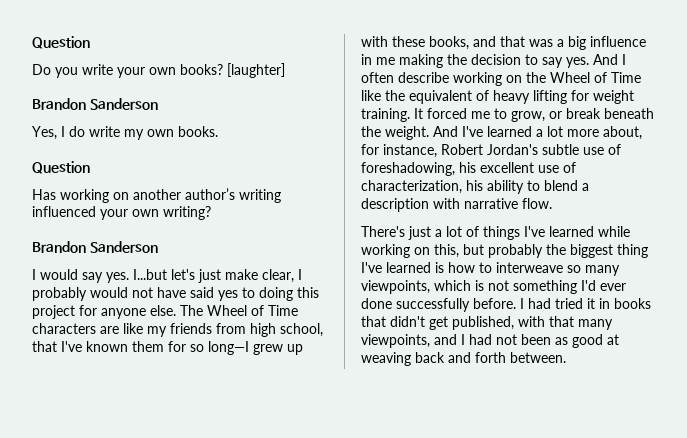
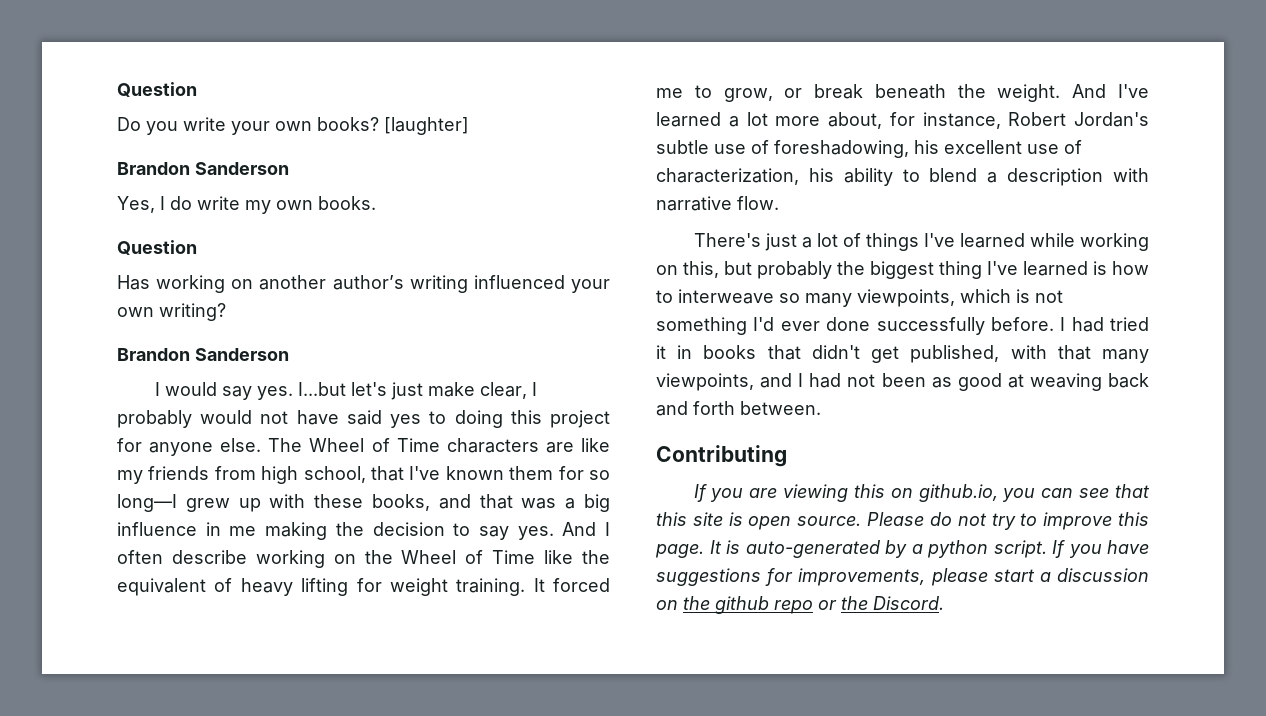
(566, 357) none -> [656,445,787,467] [693,484,1150,502] [656,512,1149,530] [655,540,1149,558] [656,568,1149,586] [656,596,944,614] // Contributing // If you are viewing this on github.io, you can see that this site is open source. Please do not try to improve this page. It is auto-generated by a python script. If you have suggestions for improvements, please start a discussion on the github repo or the Discord.

